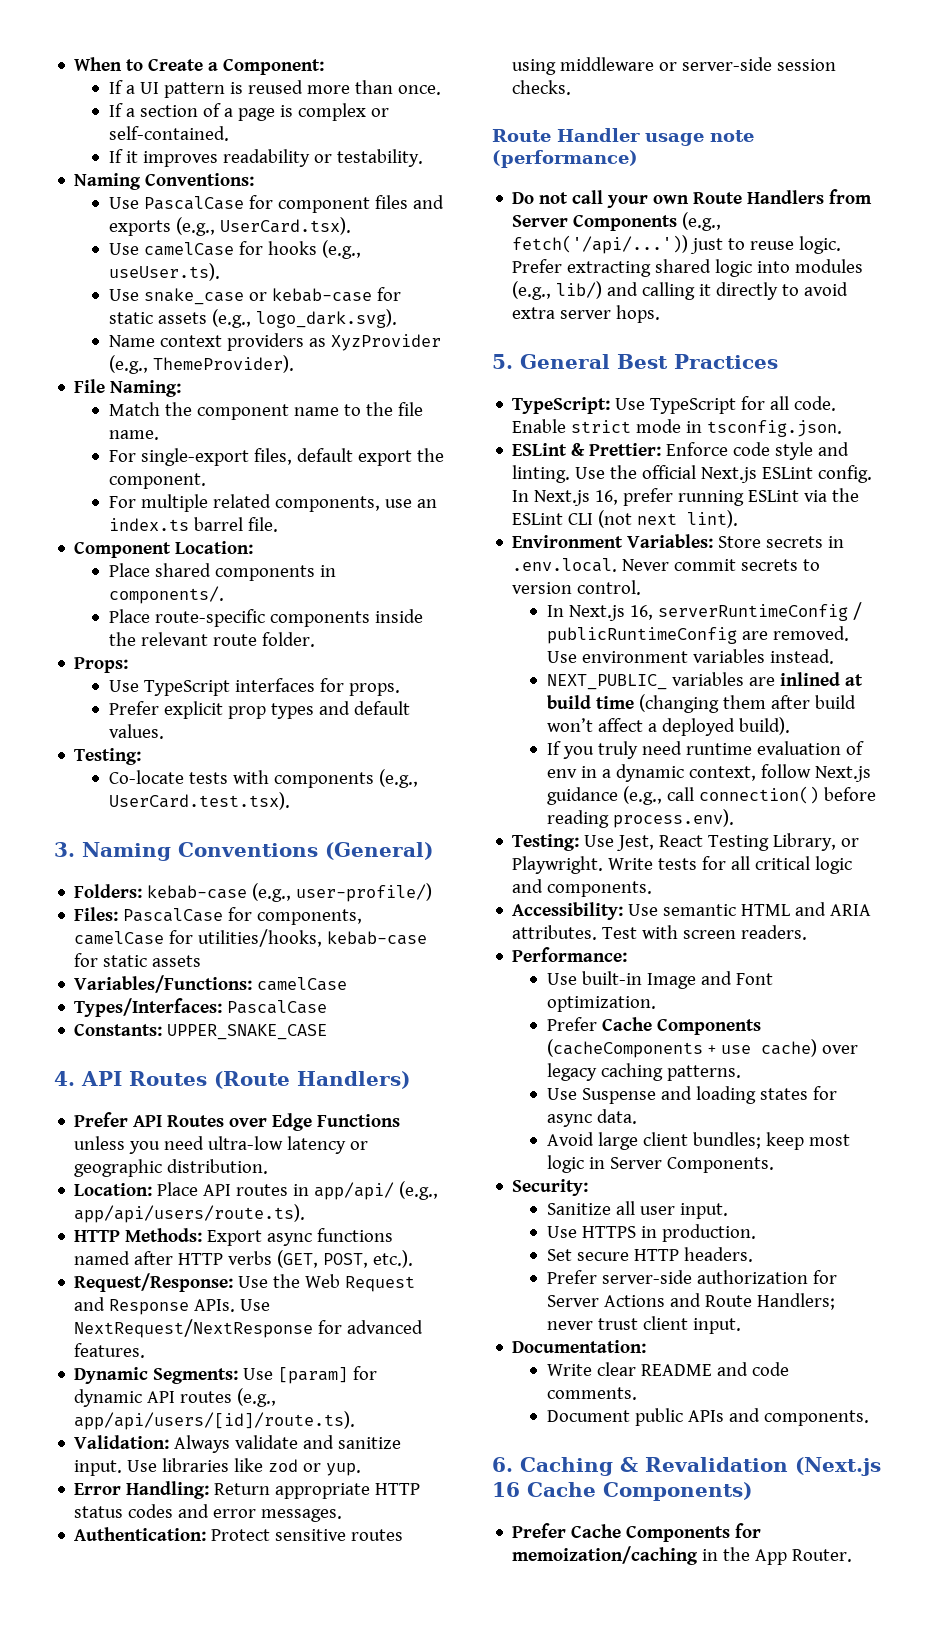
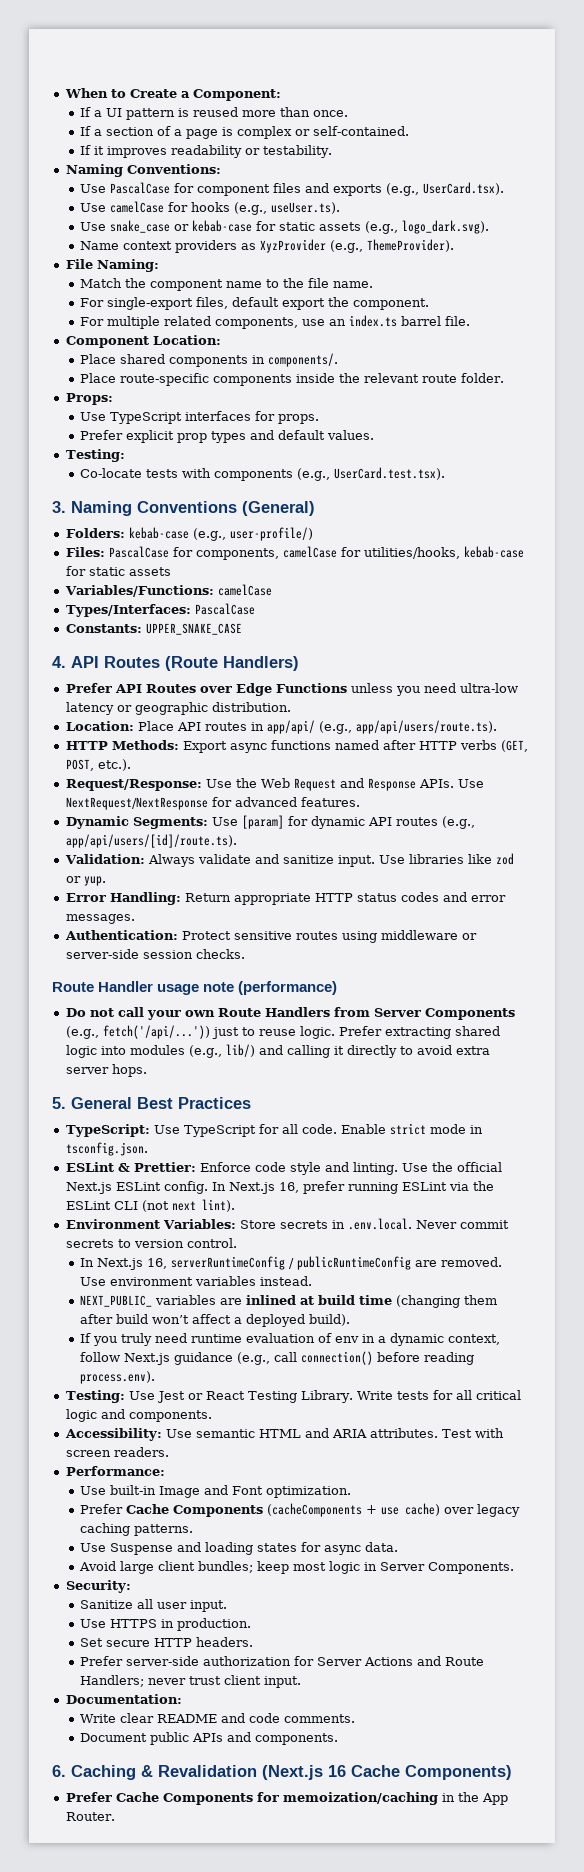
[617,833,860,851] [512,856,604,874] Jest, React Testing Library, or Playwright. -> [156,1390,353,1403] Jest or React Testing Library.

